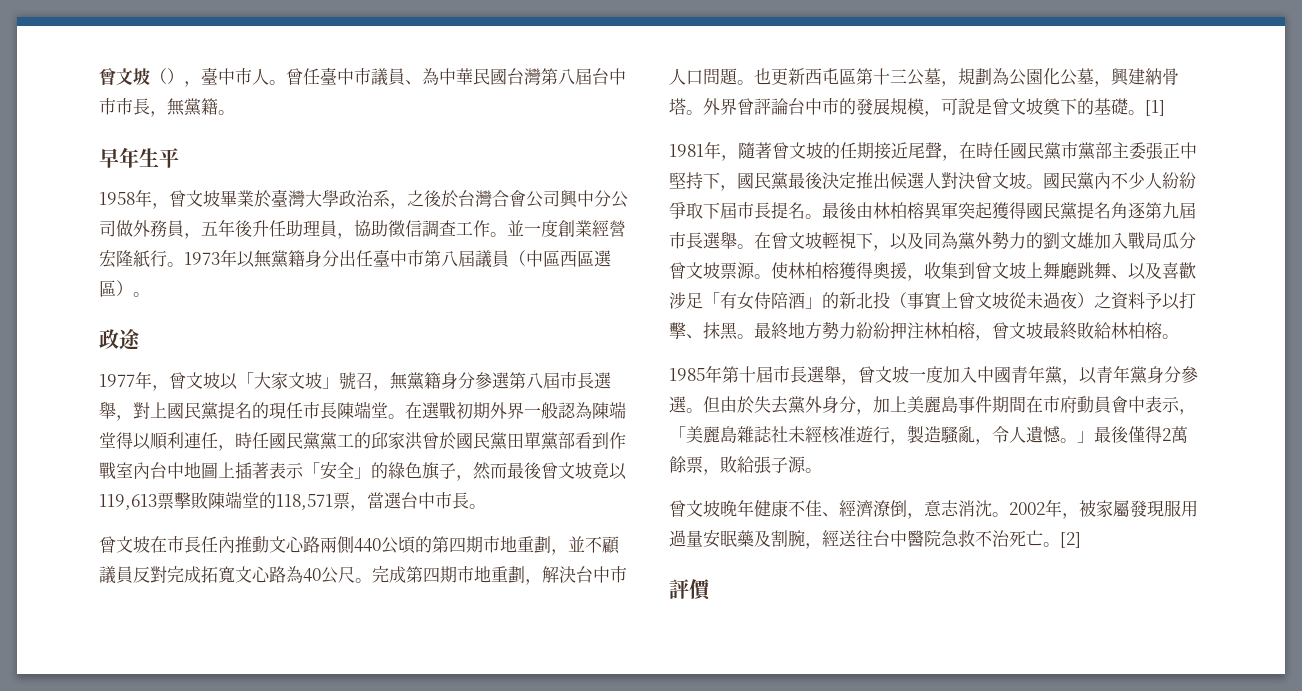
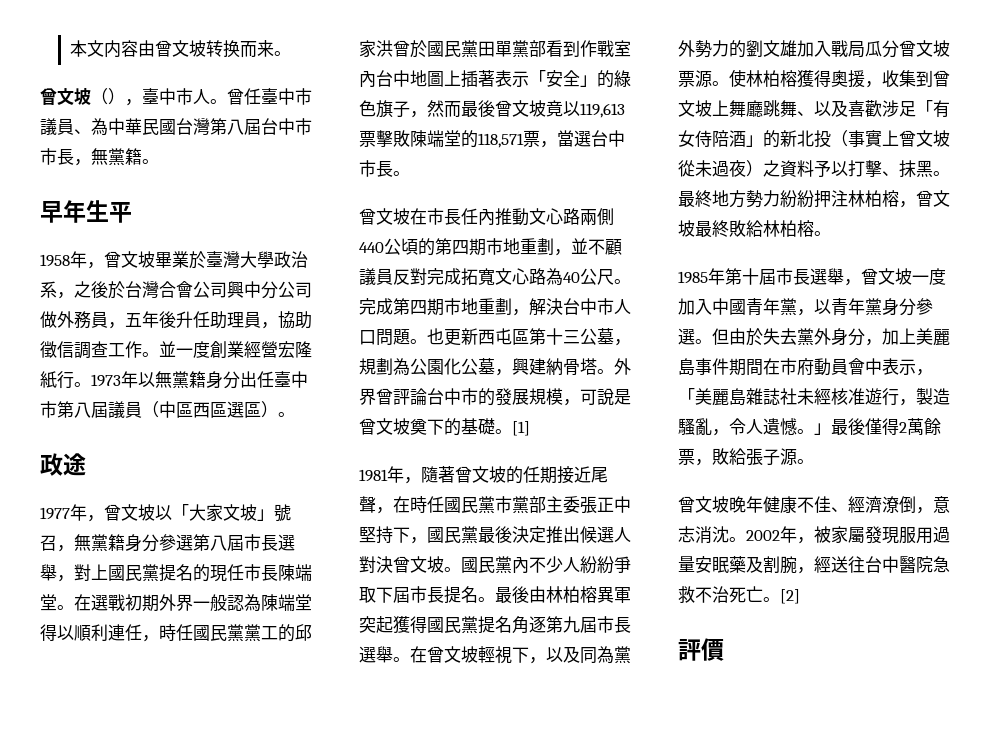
(99, 76) none -> [70,40,292,58] 本文内容由曾文坡转换而来。 //

